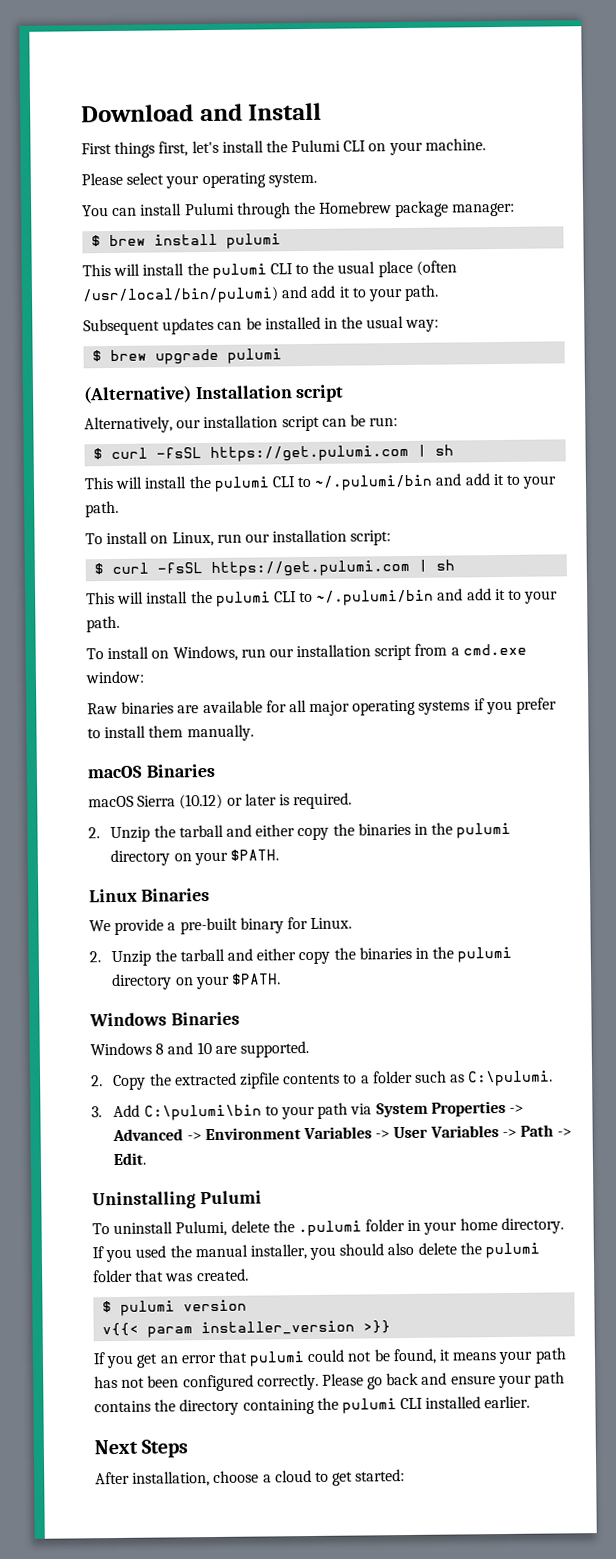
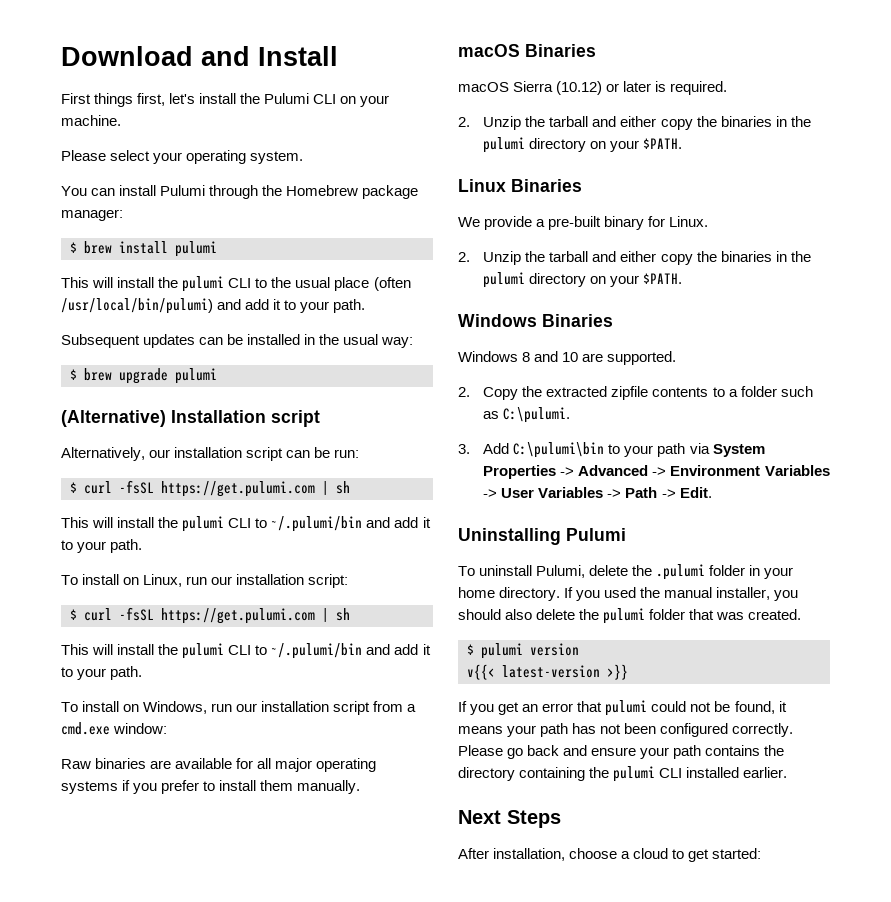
[147,1320,356,1338] param installer_version -> [502,665,600,678] latest-version

